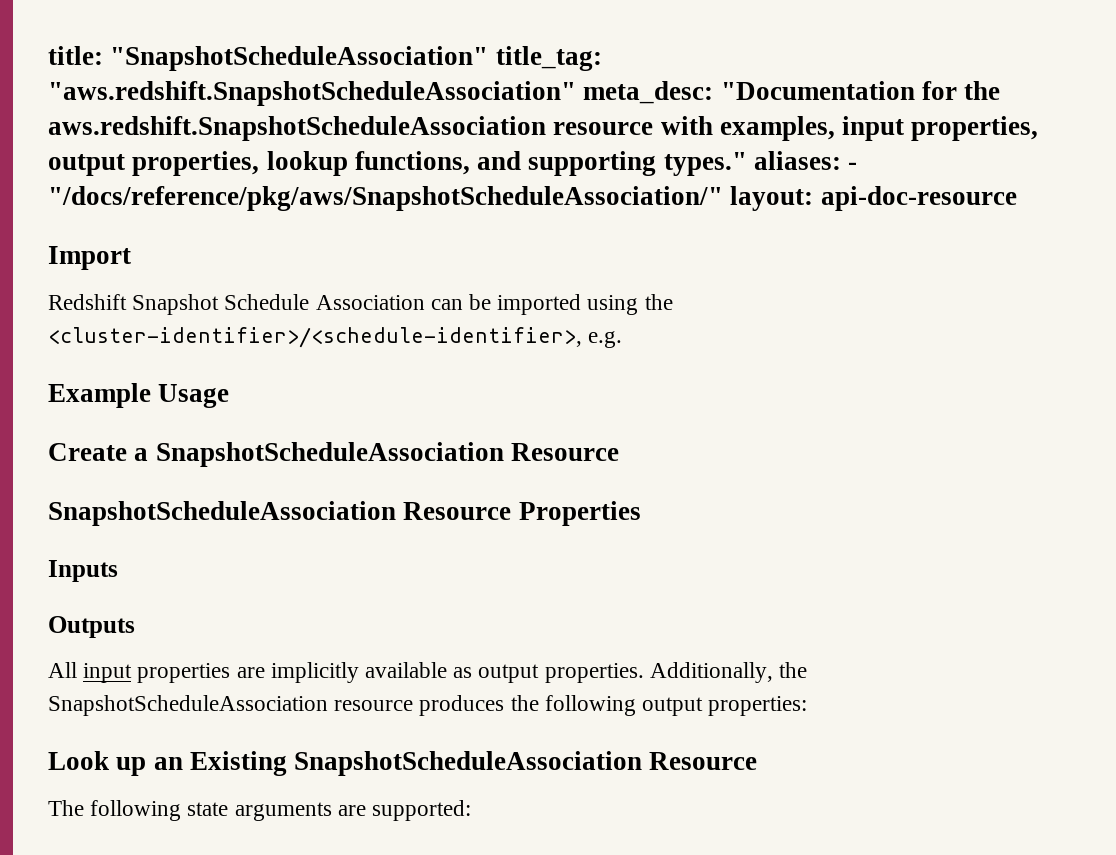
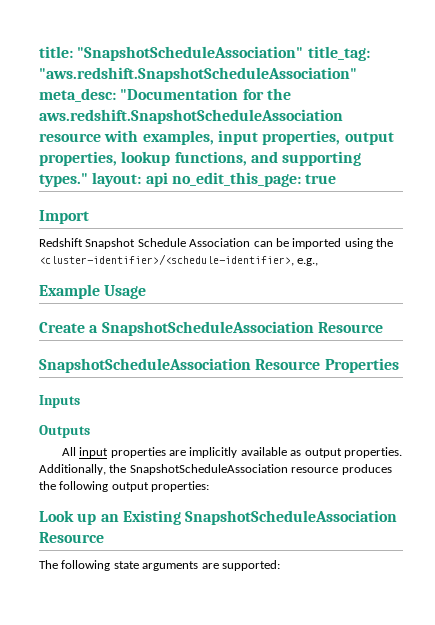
[754,151,858,170] [48,186,1017,211] aliases: - "/docs/reference/pkg/aws/SnapshotScheduleAssociation/" layout: api-doc-resource -> [92,172,337,187] layout: api no_edit_this_page: true
[588,331,623,348] e.g. -> [297,258,319,266] e.g.,

